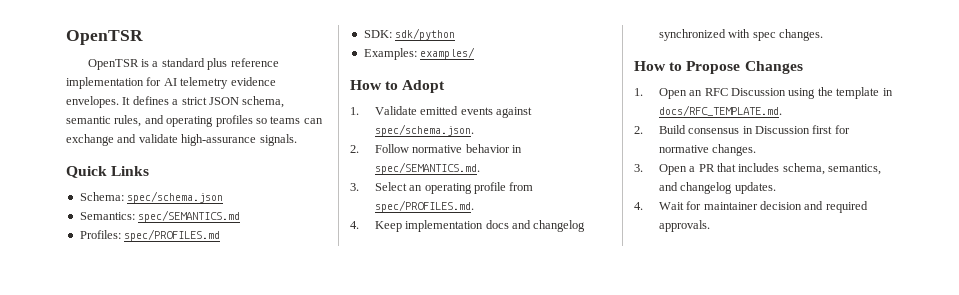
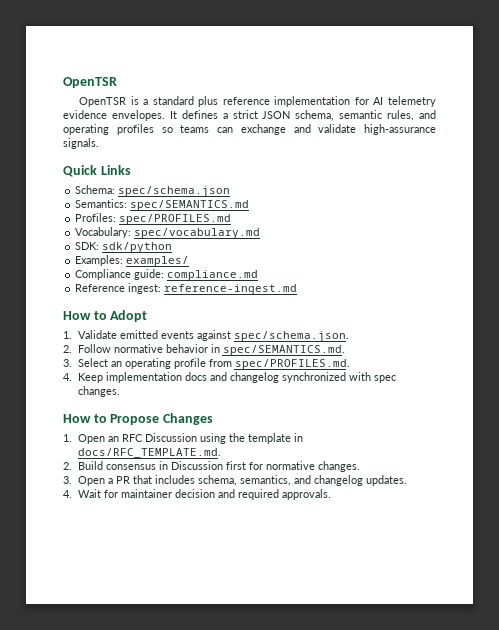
(221, 235) none -> [75,227,261,239] // Vocabulary: spec/vocabulary.md
(476, 53) none -> [75,269,259,281] [75,283,298,295] // Compliance guide: compliance.md // Reference ingest: reference-ingest.md

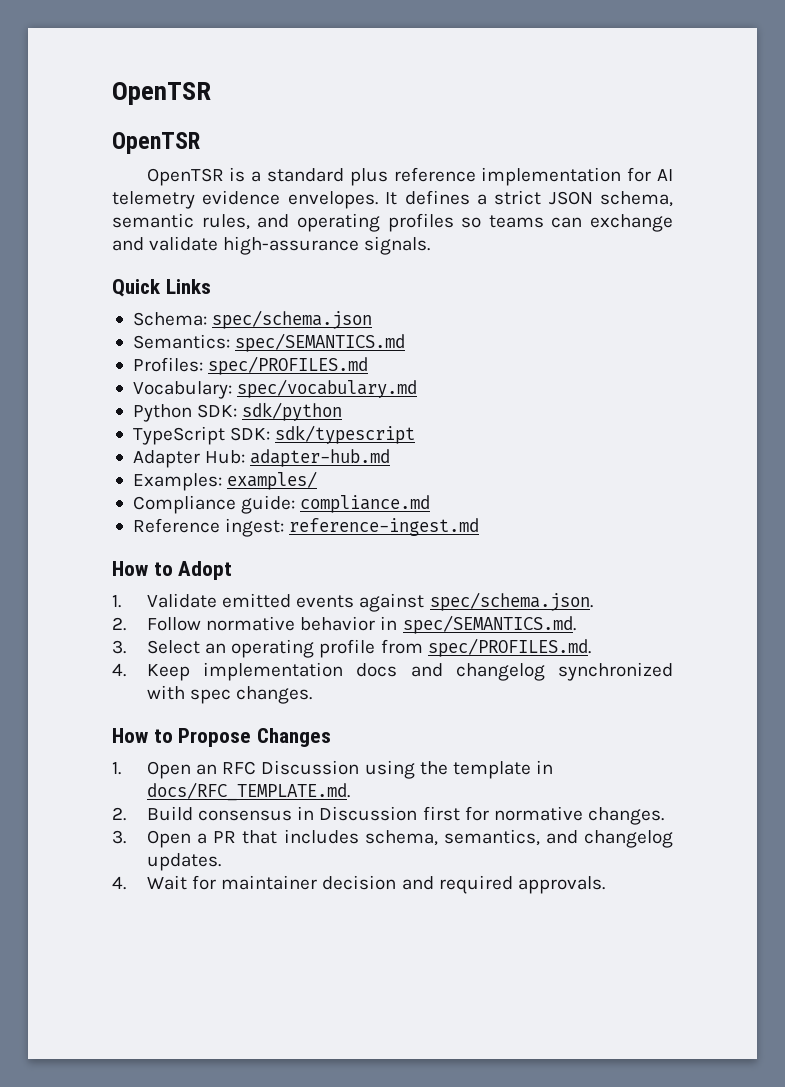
[63,77,117,88] [79,97,127,107] OpenTSR // OpenTSR -> [112,82,211,105] [112,132,200,154] [146,168,224,186] OpenTSR // OpenTSR // OpenTSR
(261, 233) none -> [132,404,192,422] Python
(173, 247) none -> [132,425,416,445] [132,449,391,468] // TypeScript SDK: sdk/typescript // Adapter Hub: adapter-hub.md

